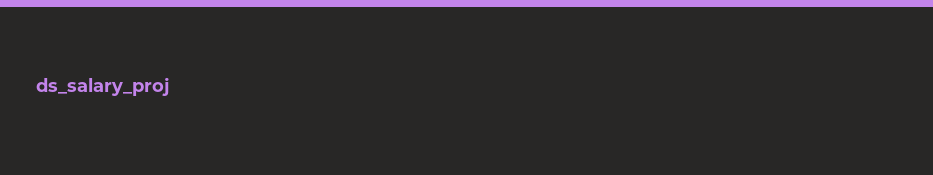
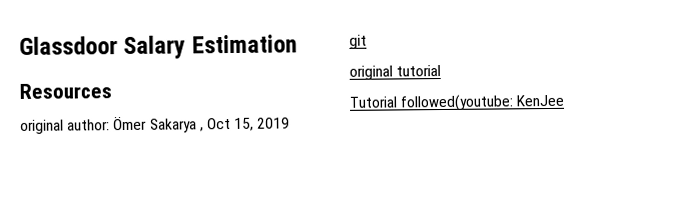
[36,77,170,96] ds_salary_proj -> [19,34,298,60] [19,83,112,99] [20,115,291,134] [349,34,367,49] [349,65,442,80] [349,94,565,112] Glassdoor Salary Estimation // Resources // original author: Ömer Sakarya , Oct 15, 2019 // git // original tutorial // Tutorial followed(youtube: KenJee

